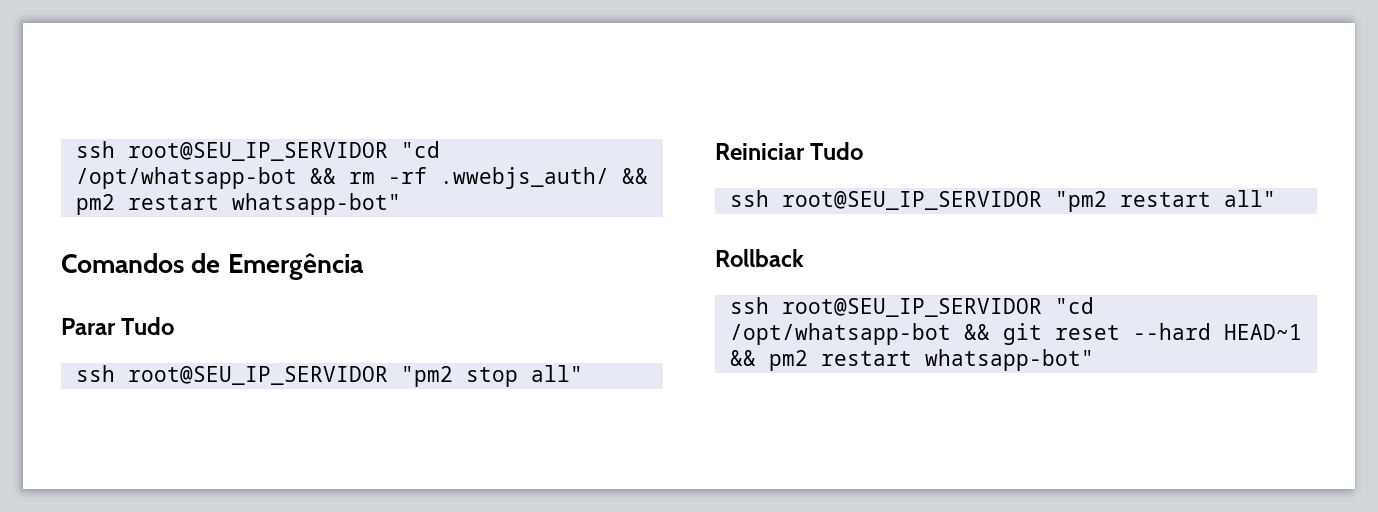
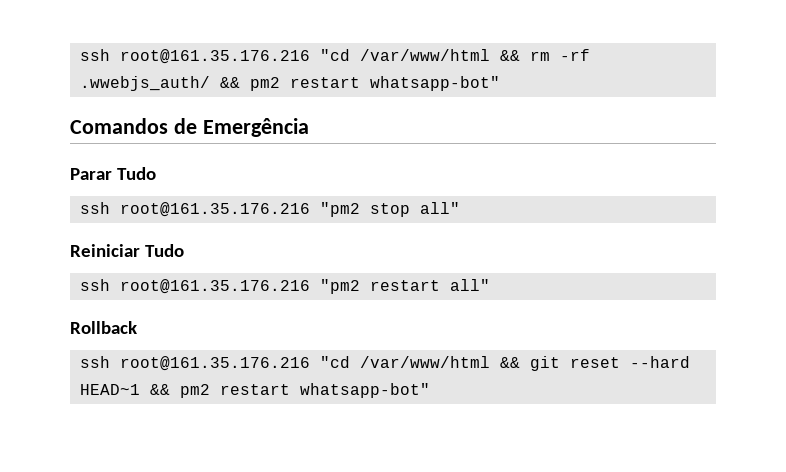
[75,141,440,161] [75,167,297,189] ssh root@SEU_IP_SERVIDOR "cd /opt/whatsapp-bot -> [79,49,490,64] ssh root@161.35.176.216 "cd /var/www/html
[127,366,388,385] root@SEU_IP_SERVIDOR -> [119,202,310,217] root@161.35.176.216
[781,191,1042,210] root@SEU_IP_SERVIDOR -> [119,279,310,294] root@161.35.176.216
[781,297,1094,317] [729,323,951,345] root@SEU_IP_SERVIDOR "cd /opt/whatsapp-bot -> [119,356,490,371] root@161.35.176.216 "cd /var/www/html

